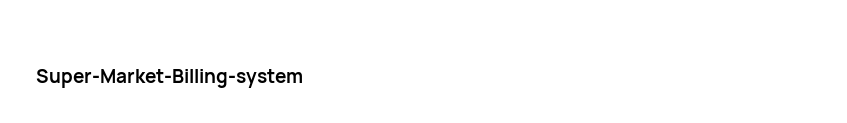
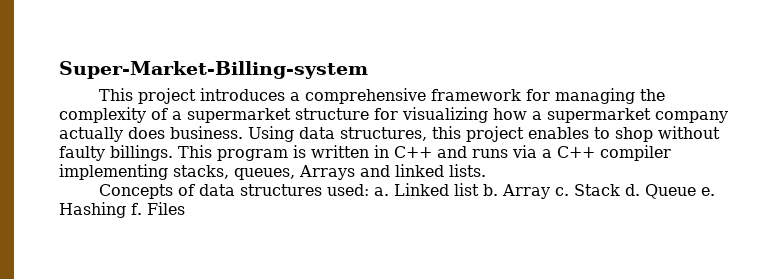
(303, 78) none -> [98,88,665,104] [59,107,728,123] [59,126,720,142] [59,145,671,161] [59,164,486,180] [98,183,715,199] [59,202,185,218] // This project introduces a comprehensive framework for managing the complexity of a supermarket structure for visualizing how a supermarket company actually does business. Using data structures, this project enables to shop without faulty billings. This program is written in C++ and runs via a C++ compiler implementing stacks, queues, Arrays and linked lists. // Concepts of data structures used: a. Linked list b. Array c. Stack d. Queue e. Hashing f. Files

